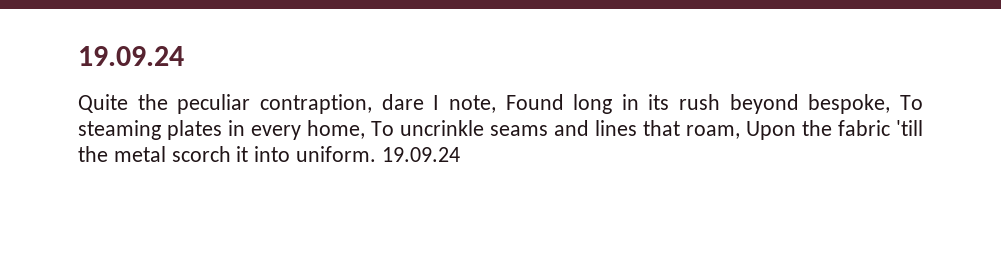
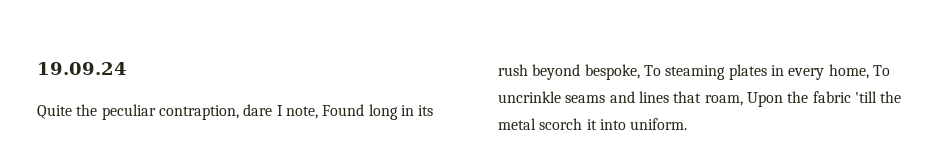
[381,147,460,162] 19.09.24 -> (688, 124) none

